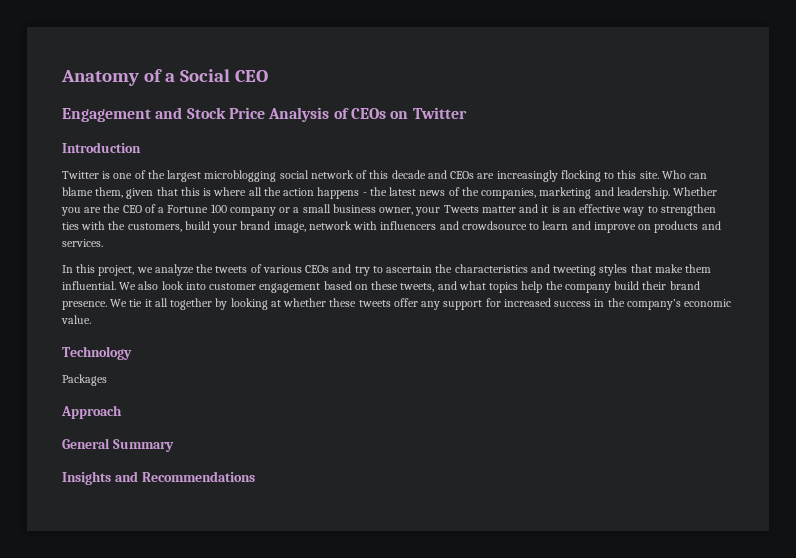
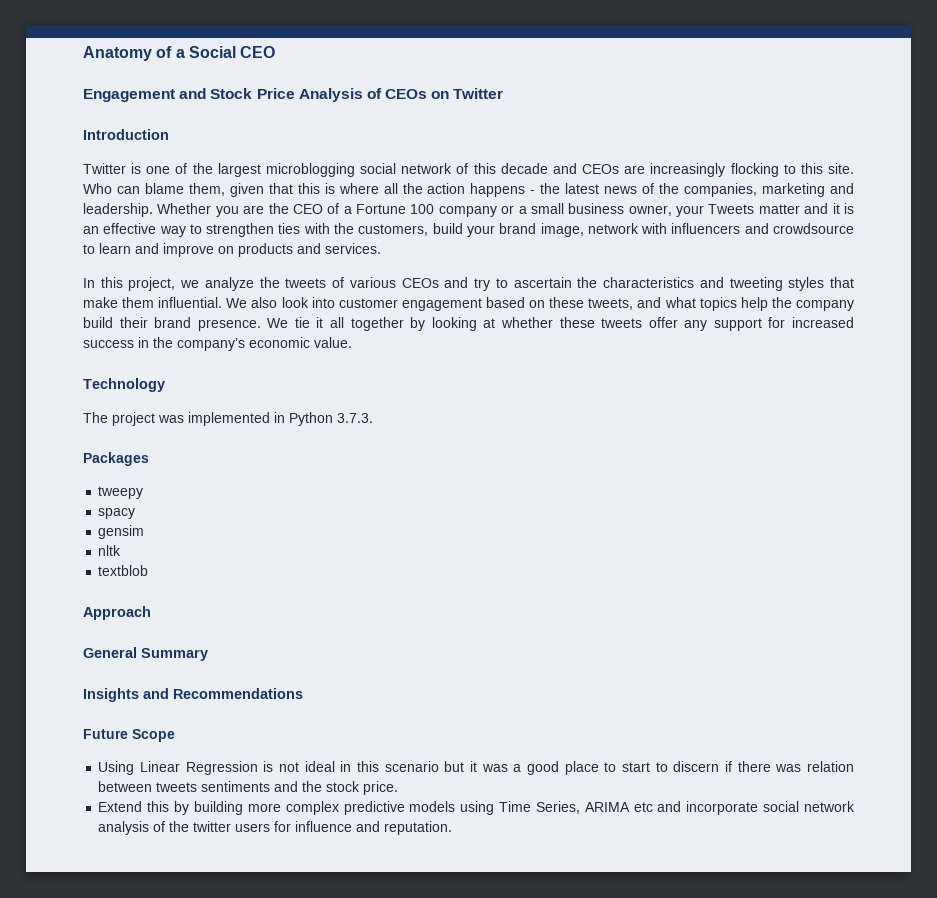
[62,374,107,386] Packages -> [83,412,373,426] [83,452,149,466] [98,486,144,499] [98,508,136,519] [98,525,145,539] [98,545,122,556] [98,565,149,576] The project was implemented in Python 3.7.3. // Packages // tweepy // spacy // gensim // nltk // textblob
(255, 476) none -> [83,729,175,742] [98,761,854,775] [98,781,399,795] [98,801,856,815] [98,821,453,835] // Future Scope // Using Linear Regression is not ideal in this scenario but it was a good place to start to discern if there was relation between tweets sentiments and the stock price. // Extend this by building more complex predictive models using Time Series, ARIMA etc and incorporate social network analysis of the twitter users for influence and reputation.

